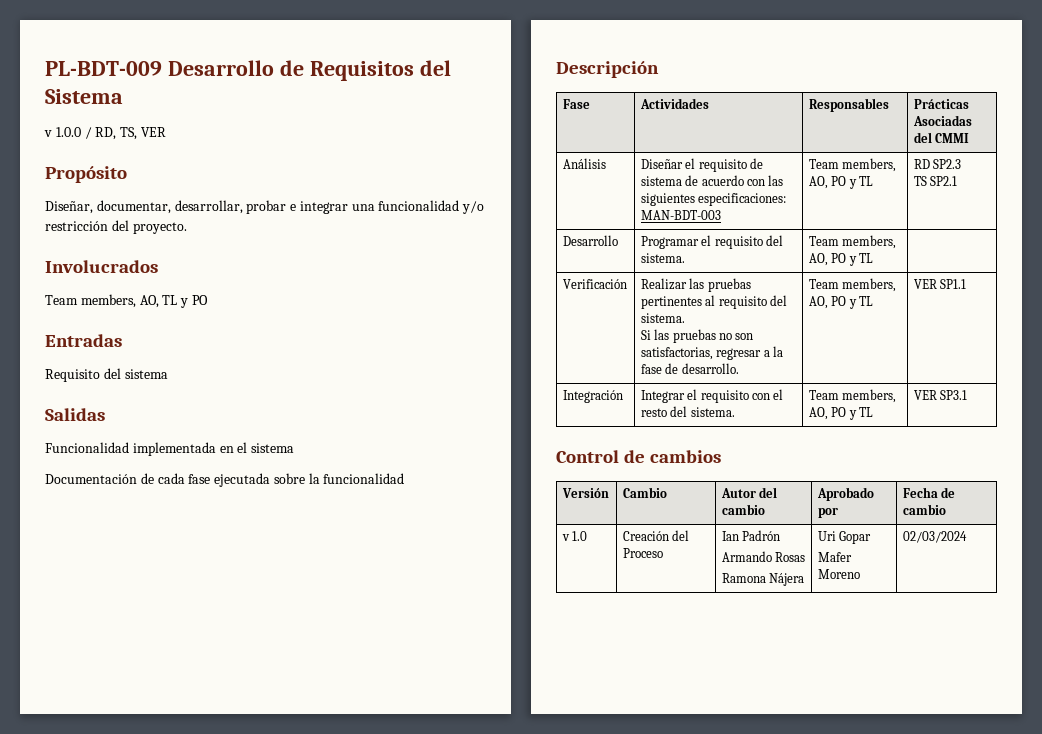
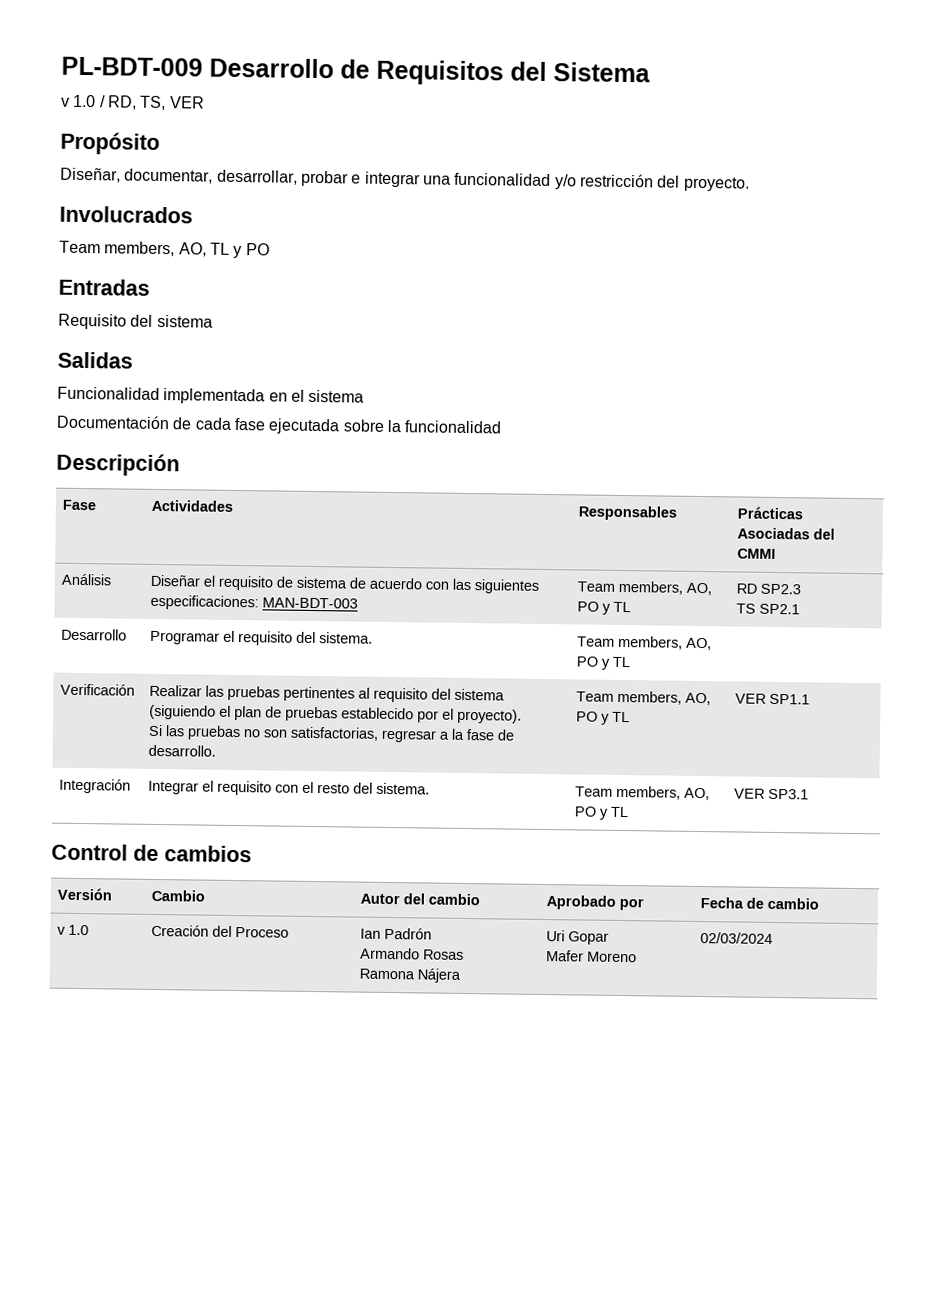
[55,127,81,137] 1.0.0 -> [73,94,97,108] 1.0
[640,313,685,323] sistema. -> [454,688,506,701] [149,704,523,724] sistema (siguiendo el plan de pruebas establecido por el proyecto).

